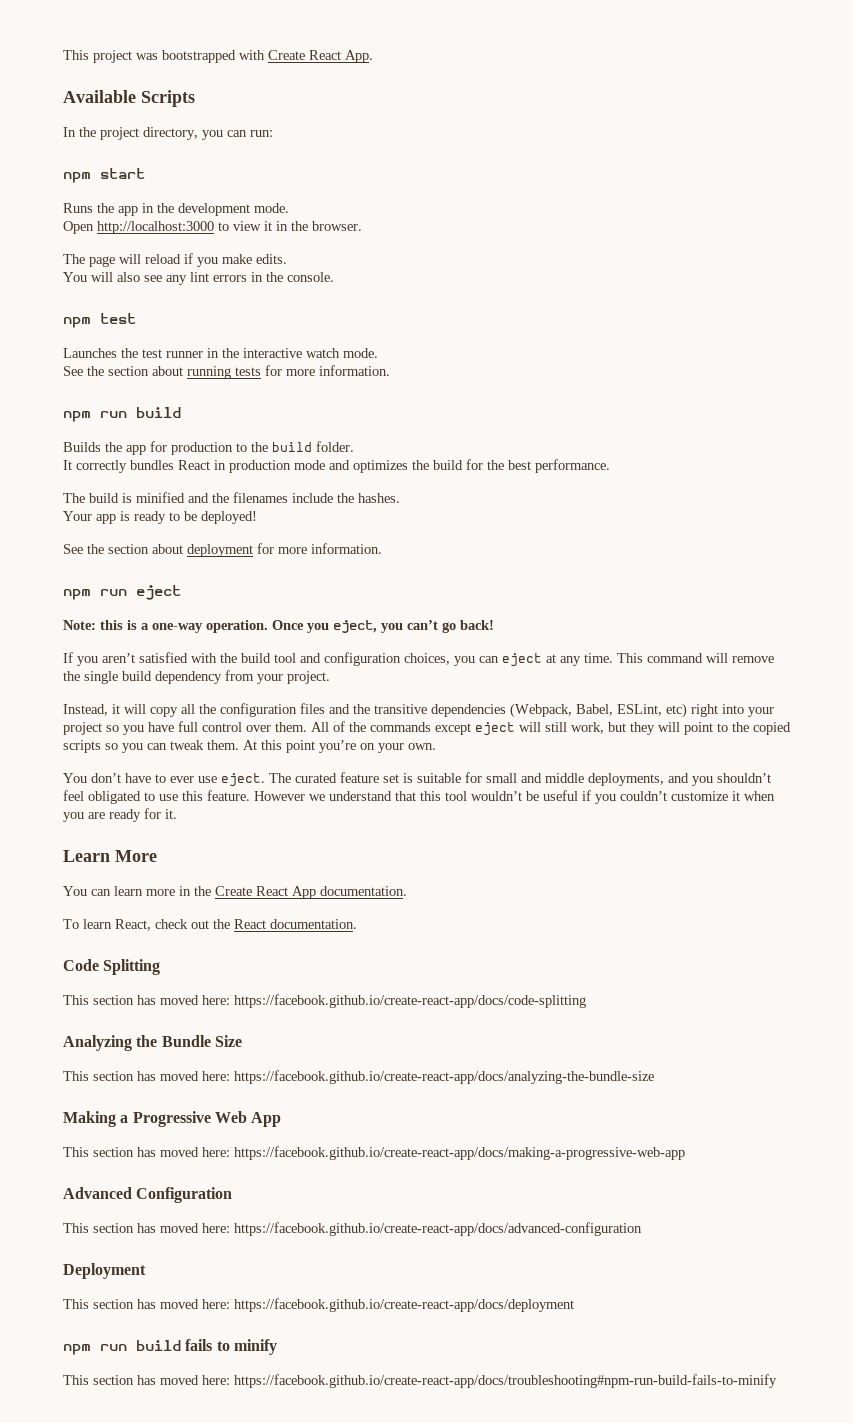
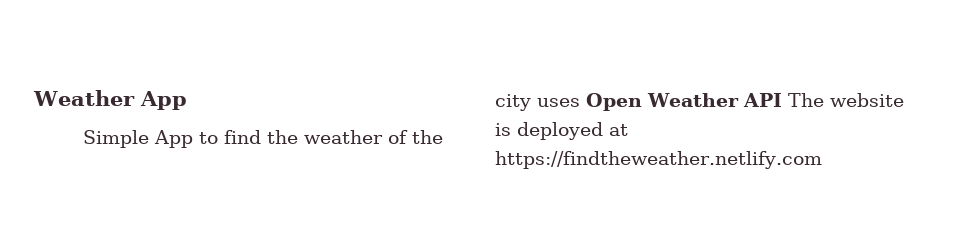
[63,50,373,63] [63,90,195,107] [63,127,273,140] [63,168,145,183] [63,203,289,216] [63,221,362,234] [63,253,287,267] [63,272,334,285] [63,313,136,328] [63,348,378,358] [63,365,390,379] [63,407,181,422] [63,441,354,455] [63,459,610,473] [63,492,400,503] [63,511,257,524] [63,543,382,557] [63,585,181,600] [63,620,494,633] [63,652,774,667] [63,670,330,684] [63,703,774,718] [63,721,791,736] [63,740,436,753] [63,772,771,787] [63,790,775,804] [63,808,177,822] [63,850,157,862] [63,886,407,899] [63,919,357,931] [63,959,161,975] [63,994,586,1008] [63,1035,242,1051] [63,1070,654,1084] [63,1111,282,1127] [63,1146,685,1160] [63,1187,233,1203] [63,1222,642,1236] [63,1263,146,1279] [63,1298,574,1312] [63,1339,277,1355] [63,1374,777,1388] This project was bootstrapped with Create React App. // Available Scripts // In the project directory, you can run: // npm start // Runs the app in the development mode. // Open http://localhost:3000 to view it in the browser. // The page will reload if you make edits. // You will also see any lint errors in the console. // npm test // Launches the test runner in the interactive watch mode. // See the section about running tests for more information. // npm run build // Builds the app for production to the build folder. // It correctly bundles React in production mode and optimizes the build for the best performance. // The build is minified and the filenames include the hashes. // Your app is ready to be deployed! // See the section about deployment for more information. // npm run eject // Note: this is a one-way operation. Once you eject, you can’t go back! // If you aren’t satisfied with the build tool and configuration choices, you can eject at any time. This command will remove the single build dependency from your project. // Instead, it will copy all the configuration files and the transitive dependencies (Webpack, Babel, ESLint, etc) right into your project so you have full control over them. All of the commands except eject will still work, but they will point to the copied scripts so you can tweak them. At this point you’re on your own. // You don’t have to ever use eject. The curated feature set is suitable for small and middle deployments, and you shouldn’t feel obligated to use this feature. However we understand that this tool wouldn’t be useful if you couldn’t customize it when you are ready for it. // Learn More // You can learn more in the Create React App documentation. // To learn React, check out the React documentation. // Code Splitting // This section has moved here: https://facebook.github.io/create-react-app/docs/code-splitting // Analyzing the Bundle Size // This section has moved here: https://facebook.github.io/create-react-app/docs/analyzing-the-bundle-size // Making a Progressive Web App // This section has moved here: https://facebook.github.io/create-react-app/docs/making-a-progressive-web-app // Advanced Configuration // This section has moved here: https://facebook.github.io/create-react-app/docs/advanced-configuration // Deployment // This section has moved here: https://facebook.github.io/create-react-app/docs/deployment // npm run build fails to minify // This section has moved here: https://facebook.github.io/create-react-app/docs/troubleshooting#npm-run-build-fails-to-minify -> [33,90,187,110] [83,130,444,148] [495,93,904,111] [495,122,628,140] [495,151,822,169] Weather App // Simple App to find the weather of the city uses Open Weather API The website is deployed at https://findtheweather.netlify.com

